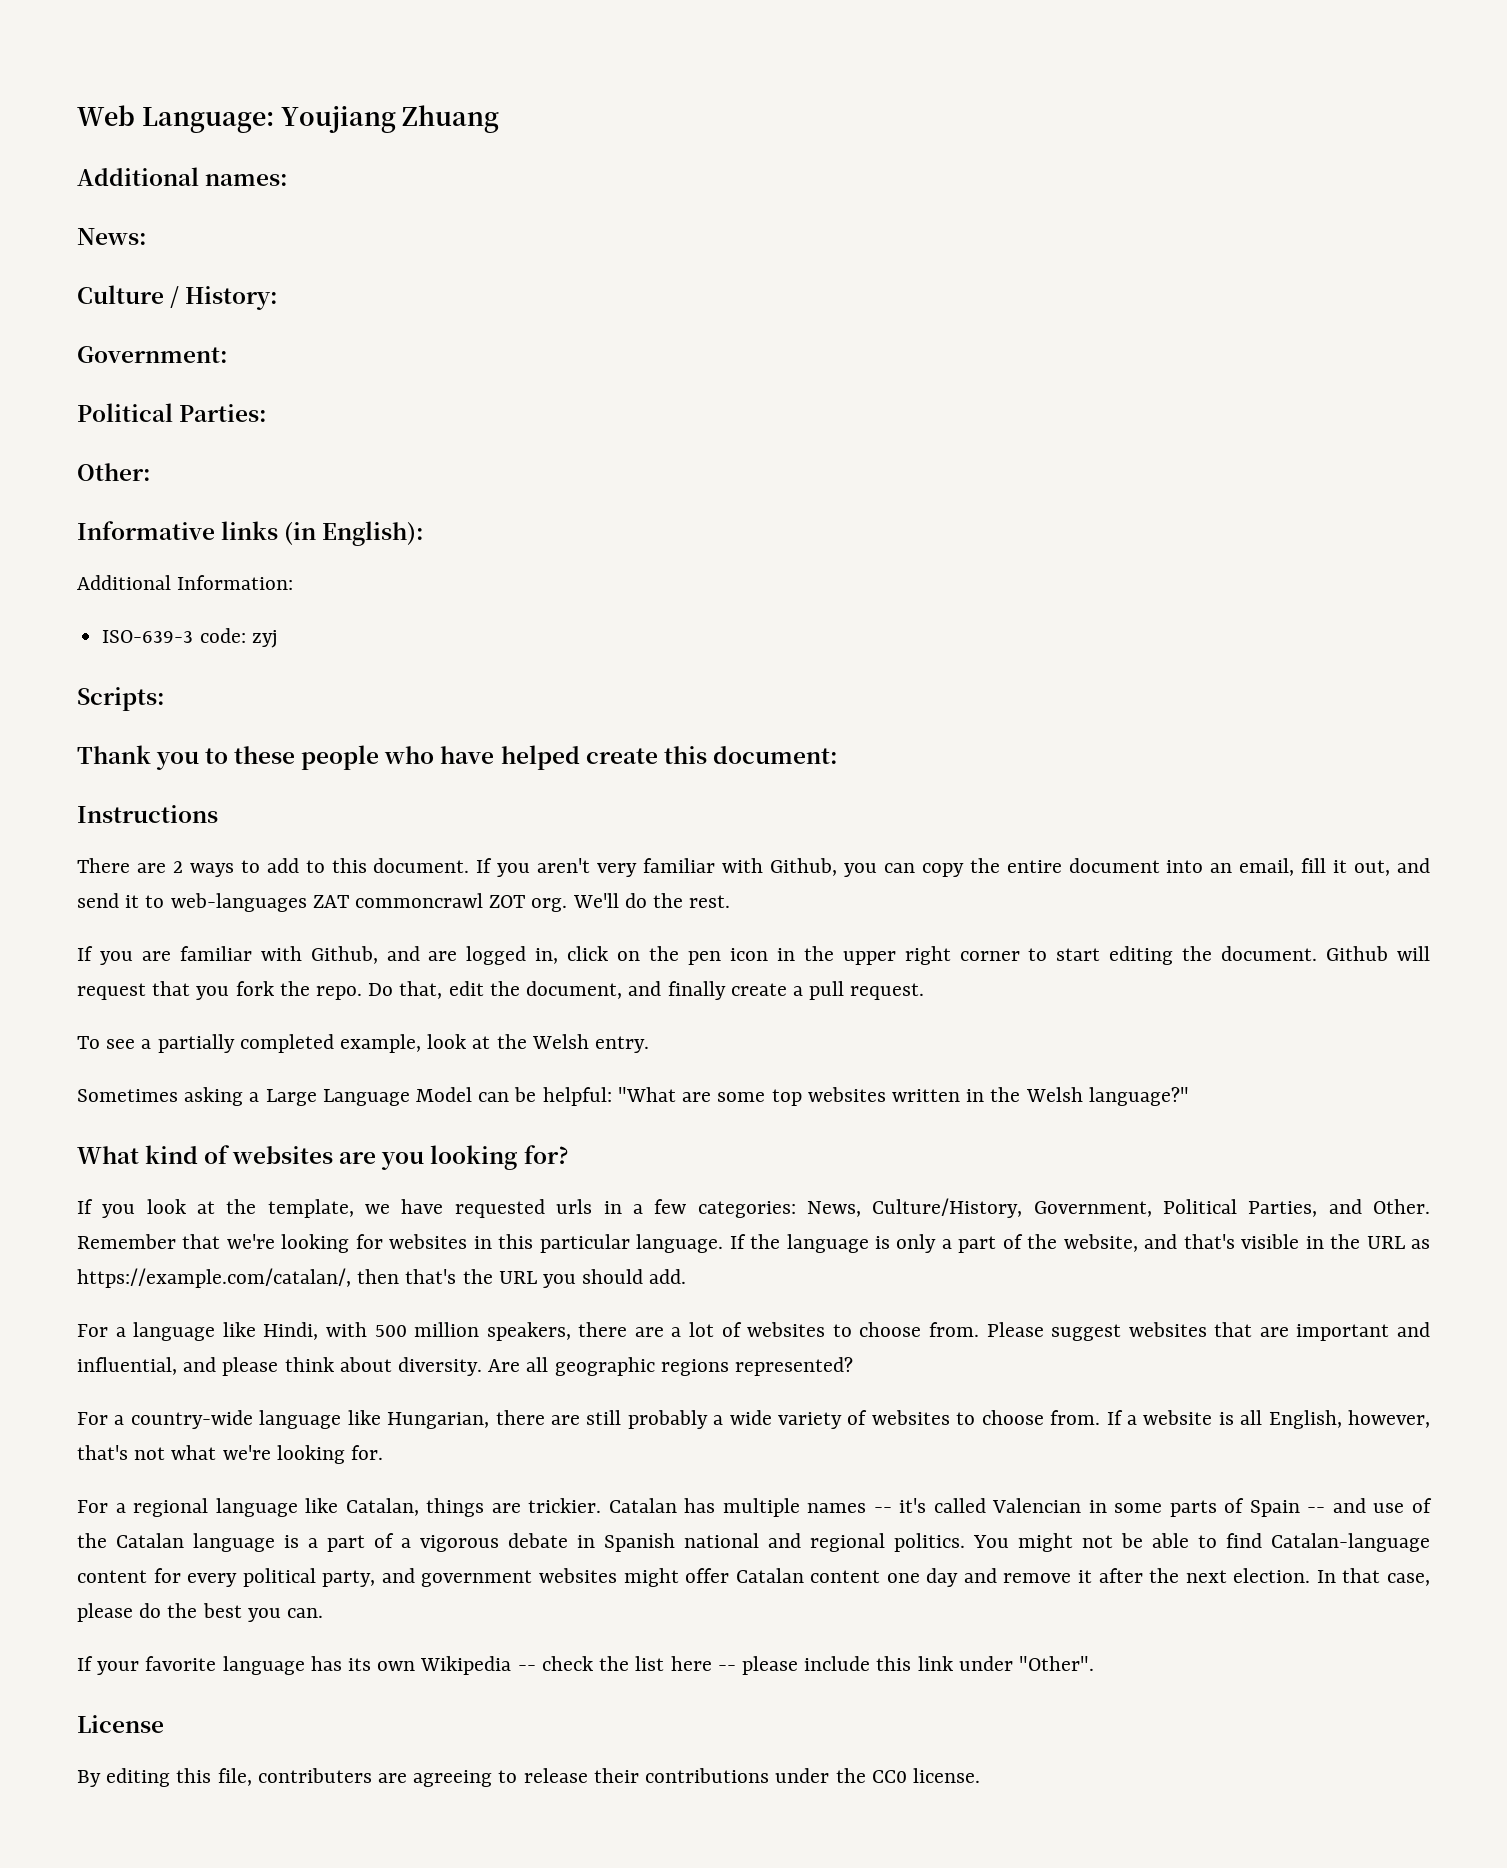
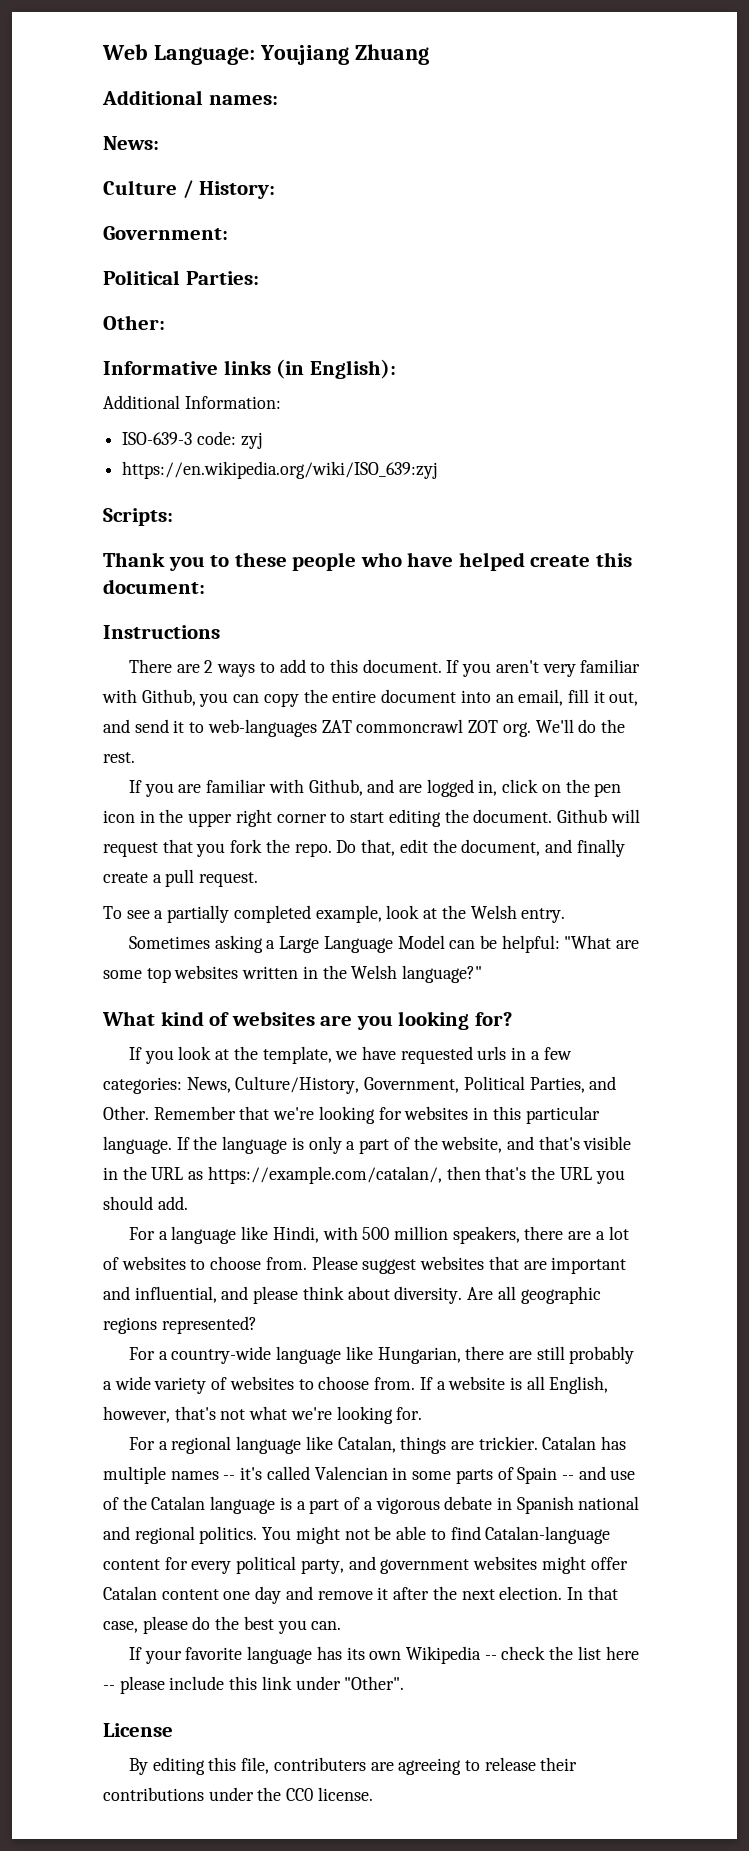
(278, 639) none -> [122,461,439,479] // https://en.wikipedia.org/wiki/ISO_639:zyj

